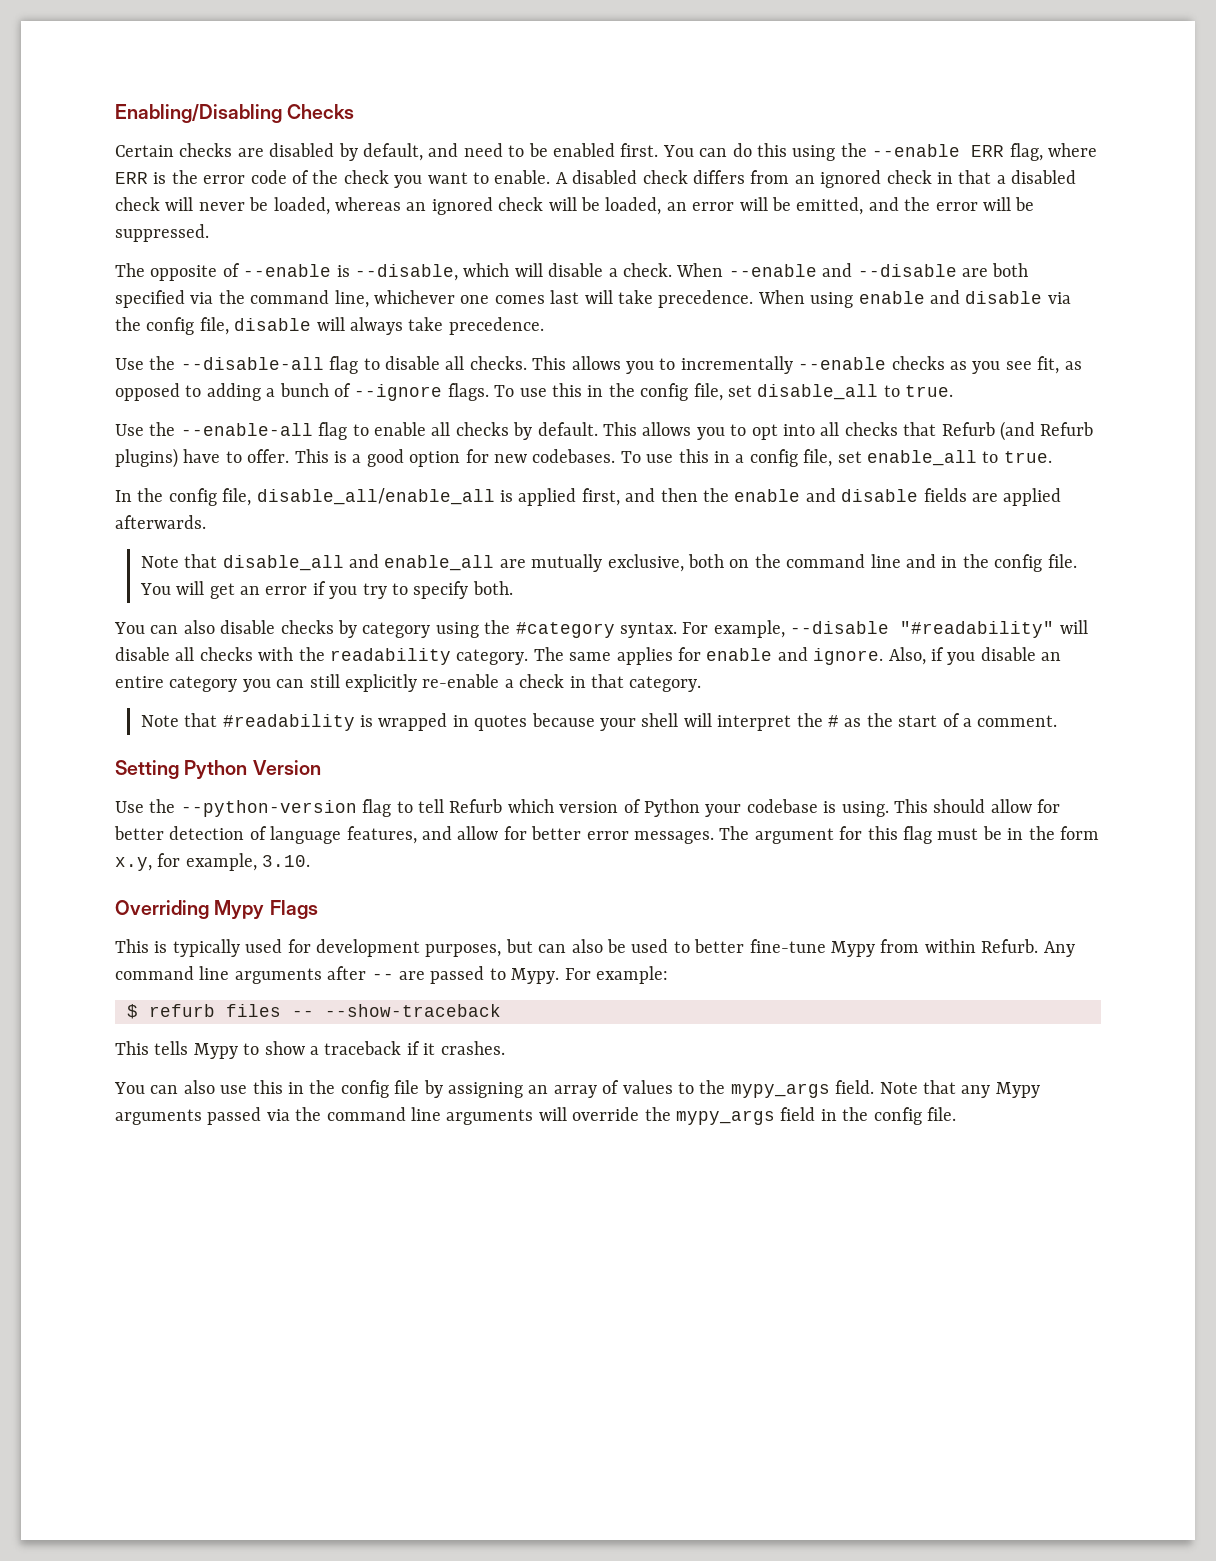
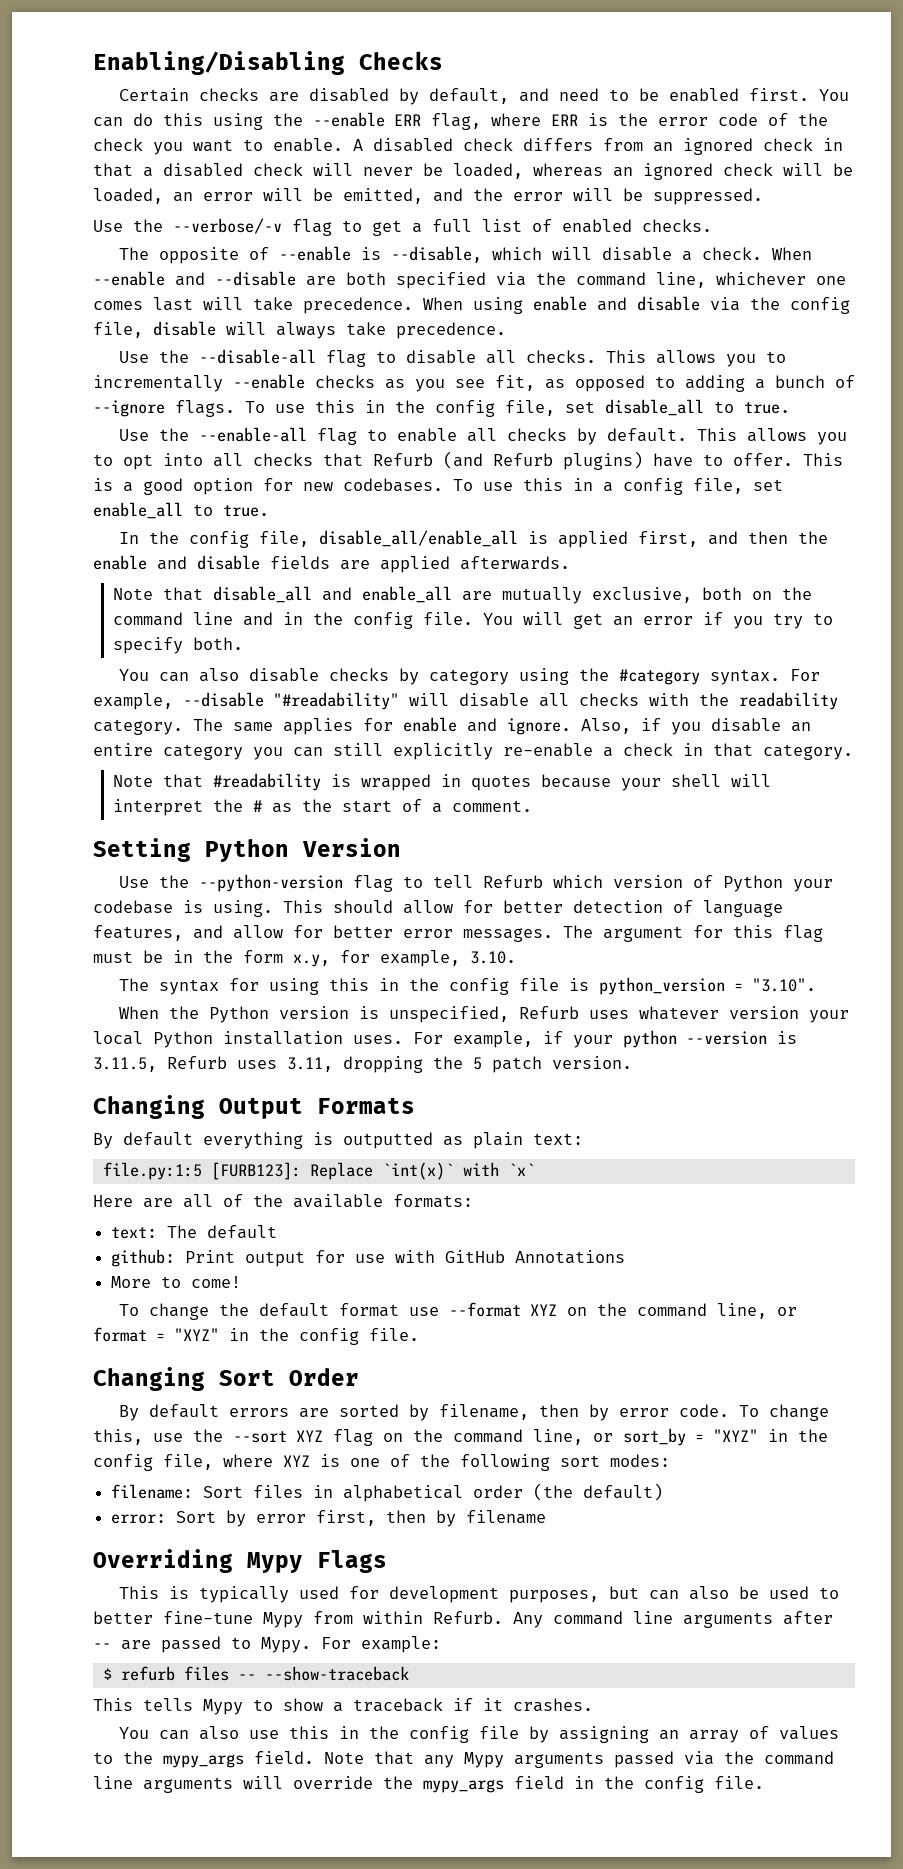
(209, 233) none -> [93,218,712,236] // Use the --verbose/-v flag to get a full list of enabled checks.
(311, 861) none -> [118,977,816,995] [118,1006,849,1023] [93,1030,797,1048] [93,1056,632,1073] [93,1095,415,1119] [93,1132,583,1149] [102,1162,535,1180] [93,1194,473,1208] [111,1225,278,1239] [111,1249,626,1267] [111,1276,242,1288] [118,1302,797,1320] [93,1327,419,1345] [93,1367,359,1391] [118,1404,829,1421] [93,1428,828,1446] [93,1454,670,1471] [111,1483,664,1502] [111,1510,547,1527] // The syntax for using this in the config file is python_version = "3.10". // When the Python version is unspecified, Refurb uses whatever version your local Python installation uses. For example, if your python --version is 3.11.5, Refurb uses 3.11, dropping the 5 patch version. // Changing Output Formats // By default everything is outputted as plain text: // file.py:1:5 [FURB123]: Replace `int(x)` with `x` // Here are all of the available formats: // text: The default // github: Print output for use with GitHub Annotations // More to come! // To change the default format use --format XYZ on the command line, or format = "XYZ" in the config file. // Changing Sort Order // By default errors are sorted by filename, then by error code. To change this, use the --sort XYZ flag on the command line, or sort_by = "XYZ" in the config file, where XYZ is one of the following sort modes: // filename: Sort files in alphabetical order (the default) // error: Sort by error first, then by filename

